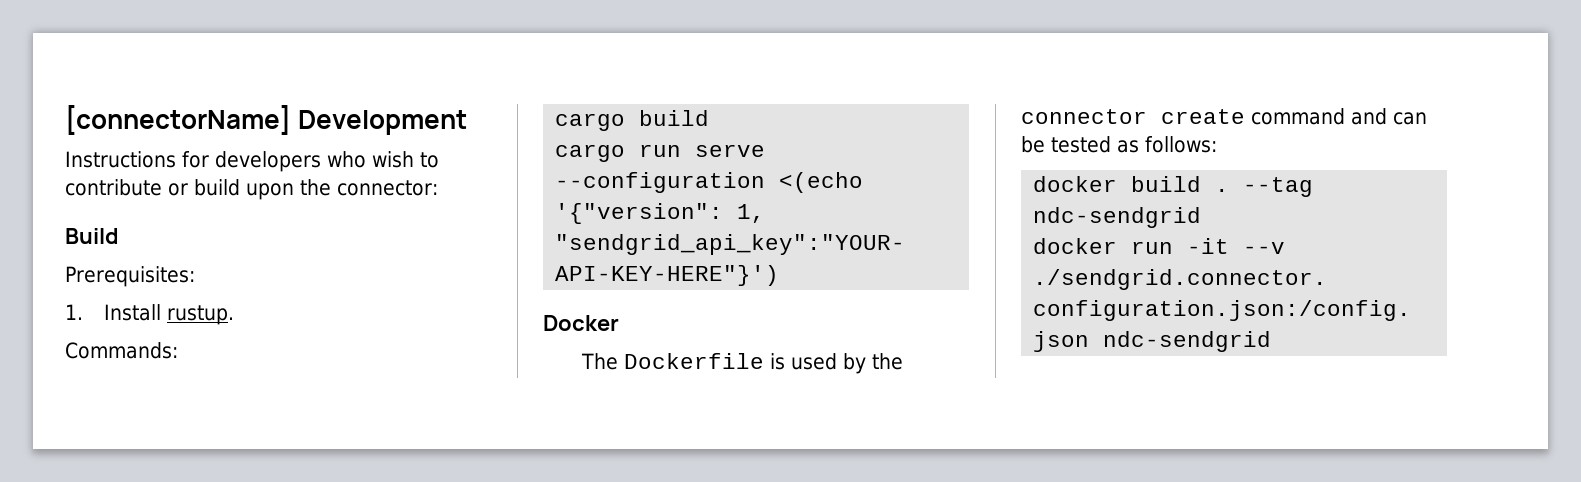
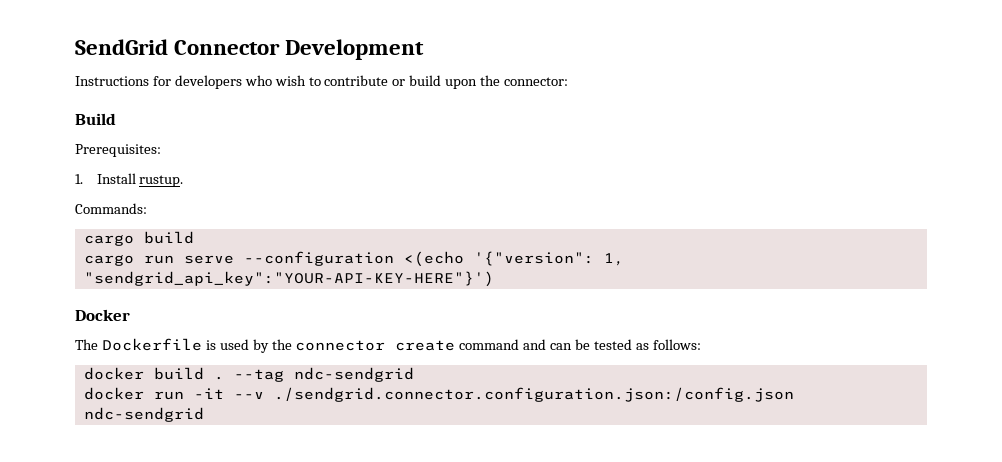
[65,105,291,135] [connectorName] -> [75,39,281,55] SendGrid Connector

